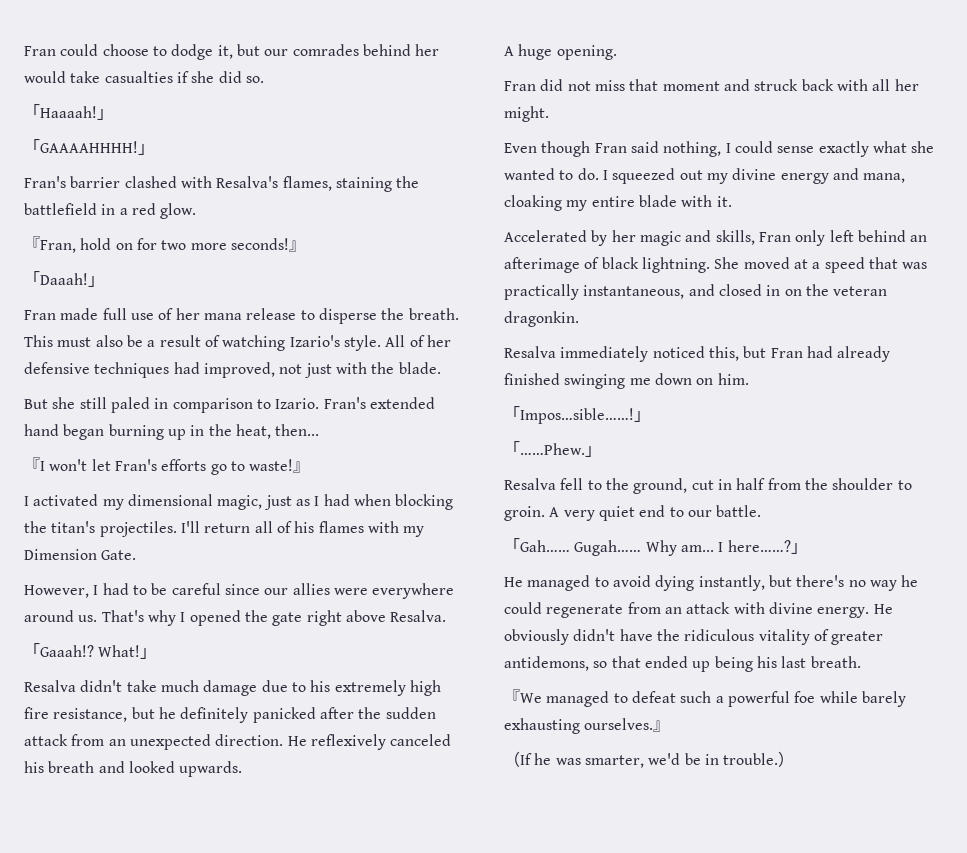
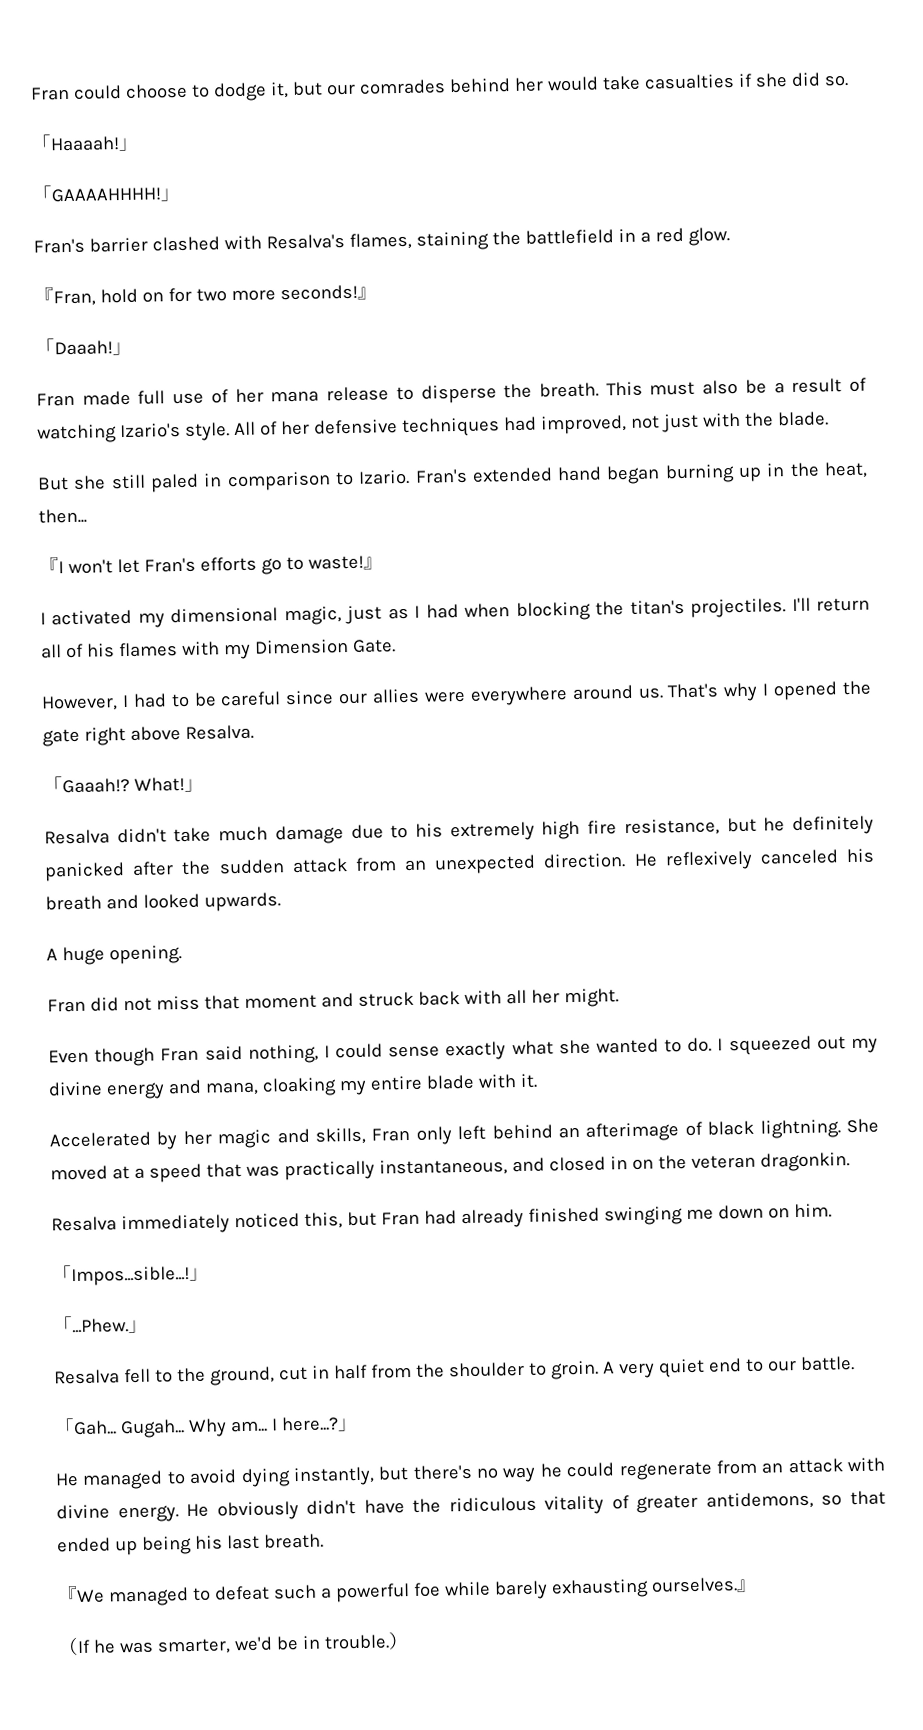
[520,408,650,424] [504,441,585,455] Impos…sible……!」 // 「……Phew. -> [71,1265,209,1287] [53,1316,129,1334] Impos...sible...!」 // 「...Phew.
[520,540,642,556] Gah…… Gugah…… -> [73,1419,185,1439] Gah... Gugah...
[727,540,791,552] here……? -> [280,1416,339,1432] here...?

